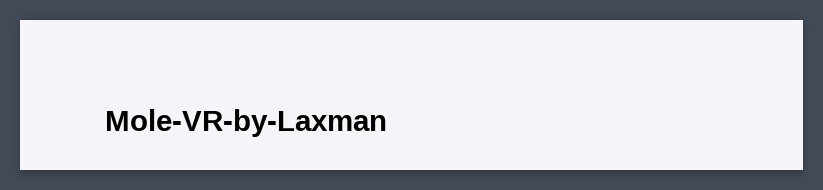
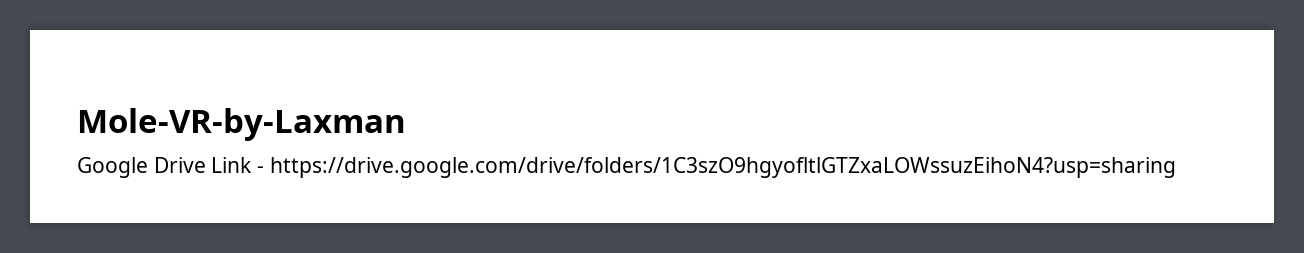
(387, 123) none -> [77,157,1176,178] // Google Drive Link - https://drive.google.com/drive/folders/1C3szO9hgyofltlGTZxaLOWssuzEihoN4?usp=sharing

